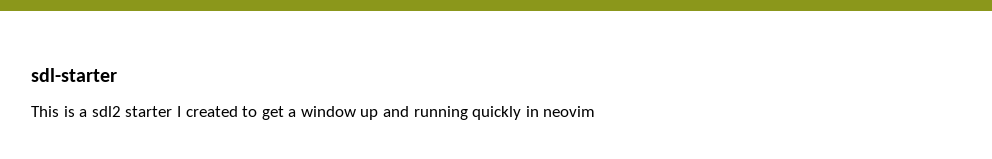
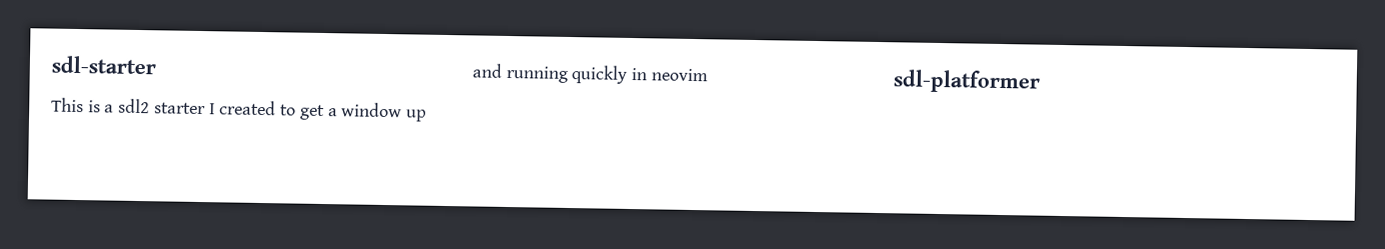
(596, 111) none -> [893,69,1040,94] // sdl-platformer

